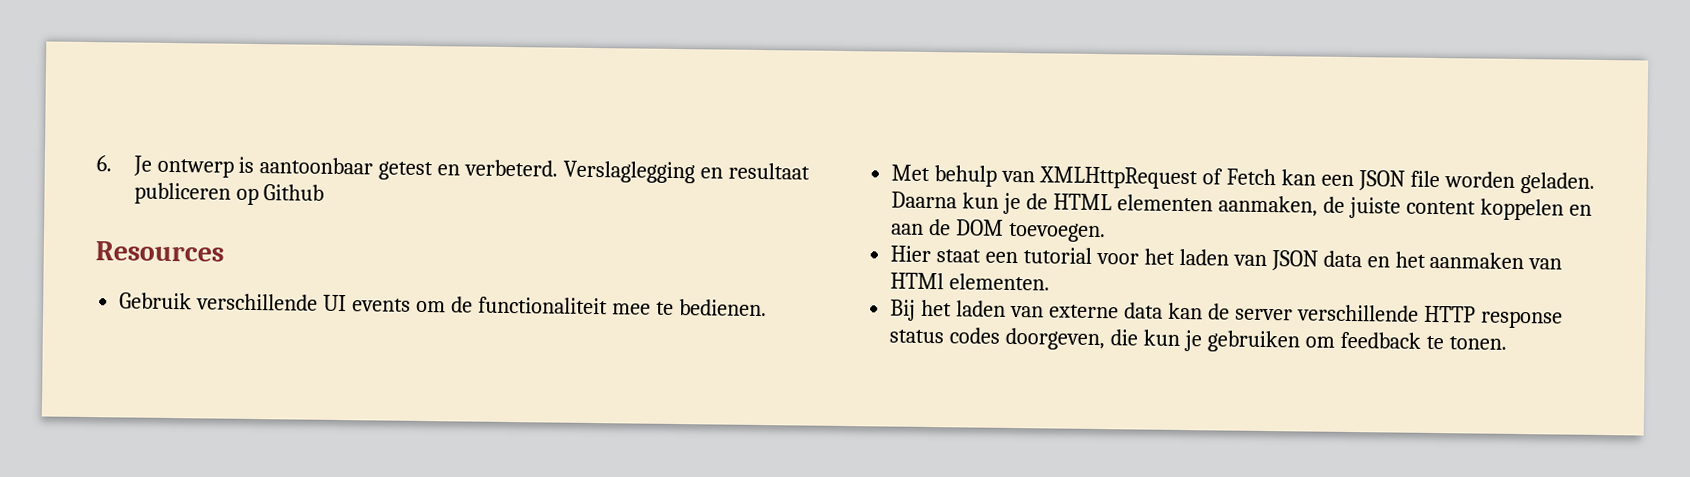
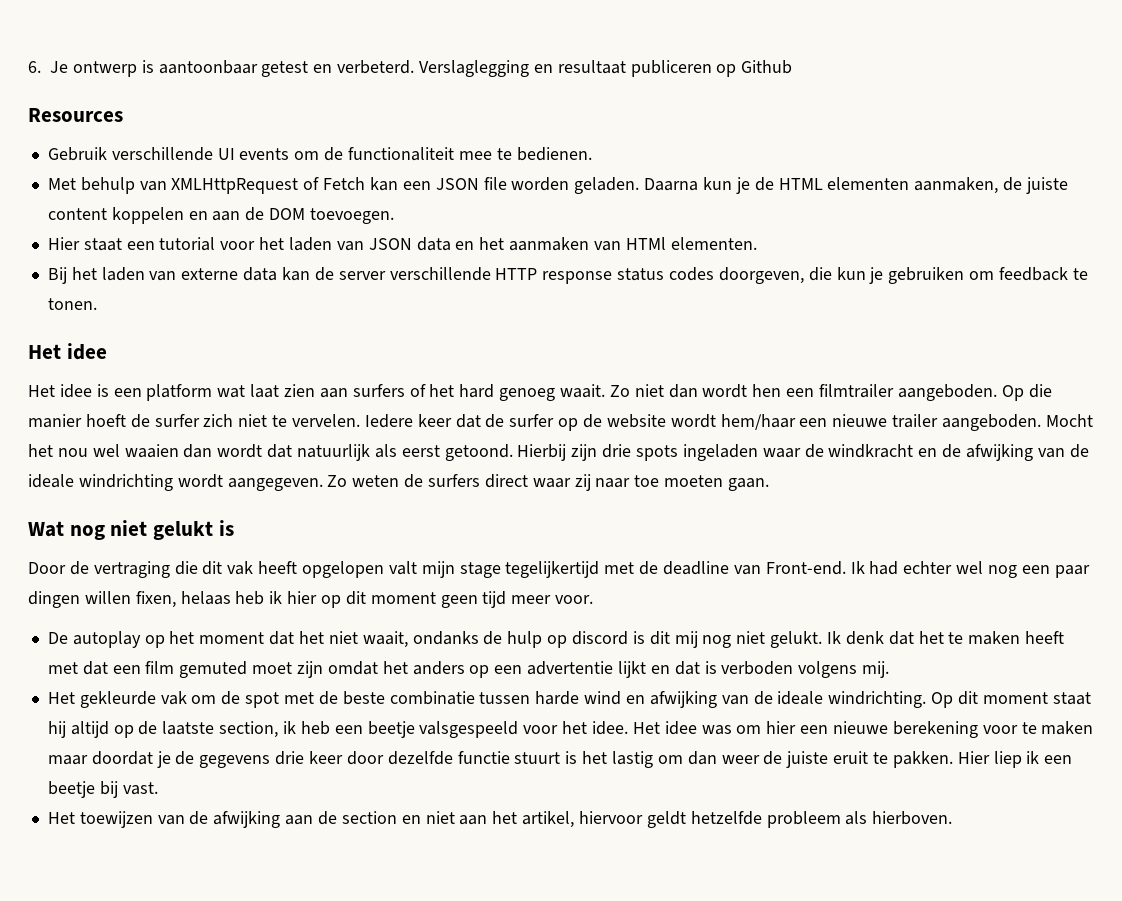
(1507, 343) none -> [28,343,107,360] [28,384,1052,401] [28,414,1093,431] [28,444,1089,461] [28,474,770,491] [28,520,234,540] [28,561,1090,578] [28,591,594,608] [47,631,1065,648] [47,661,890,678] [47,691,1091,708] [47,721,1094,738] [47,751,1073,768] [47,781,158,798] [47,811,953,828] // Het idee // Het idee is een platform wat laat zien aan surfers of het hard genoeg waait. Zo niet dan wordt hen een filmtrailer aangeboden. Op die manier hoeft de surfer zich niet te vervelen. Iedere keer dat de surfer op de website wordt hem/haar een nieuwe trailer aangeboden. Mocht het nou wel waaien dan wordt dat natuurlijk als eerst getoond. Hierbij zijn drie spots ingeladen waar de windkracht en de afwijking van de ideale windrichting wordt aangegeven. Zo weten de surfers direct waar zij naar toe moeten gaan. // Wat nog niet gelukt is // Door de vertraging die dit vak heeft opgelopen valt mijn stage tegelijkertijd met de deadline van Front-end. Ik had echter wel nog een paar dingen willen fixen, helaas heb ik hier op dit moment geen tijd meer voor. // De autoplay op het moment dat het niet waait, ondanks de hulp op discord is dit mij nog niet gelukt. Ik denk dat het te maken heeft met dat een film gemuted moet zijn omdat het anders op een advertentie lijkt en dat is verboden volgens mij. // Het gekleurde vak om de spot met de beste combinatie tussen harde wind en afwijking van de ideale windrichting. Op dit moment staat hij altijd op de laatste section, ik heb een beetje valsgespeeld voor het idee. Het idee was om hier een nieuwe berekening voor te maken maar doordat je de gegevens drie keer door dezelfde functie stuurt is het lastig om dan weer de juiste eruit te pakken. Hier liep ik een beetje bij vast. // Het toewijzen van de afwijking aan de section en niet aan het artikel, hiervoor geldt hetzelfde probleem als hierboven.

